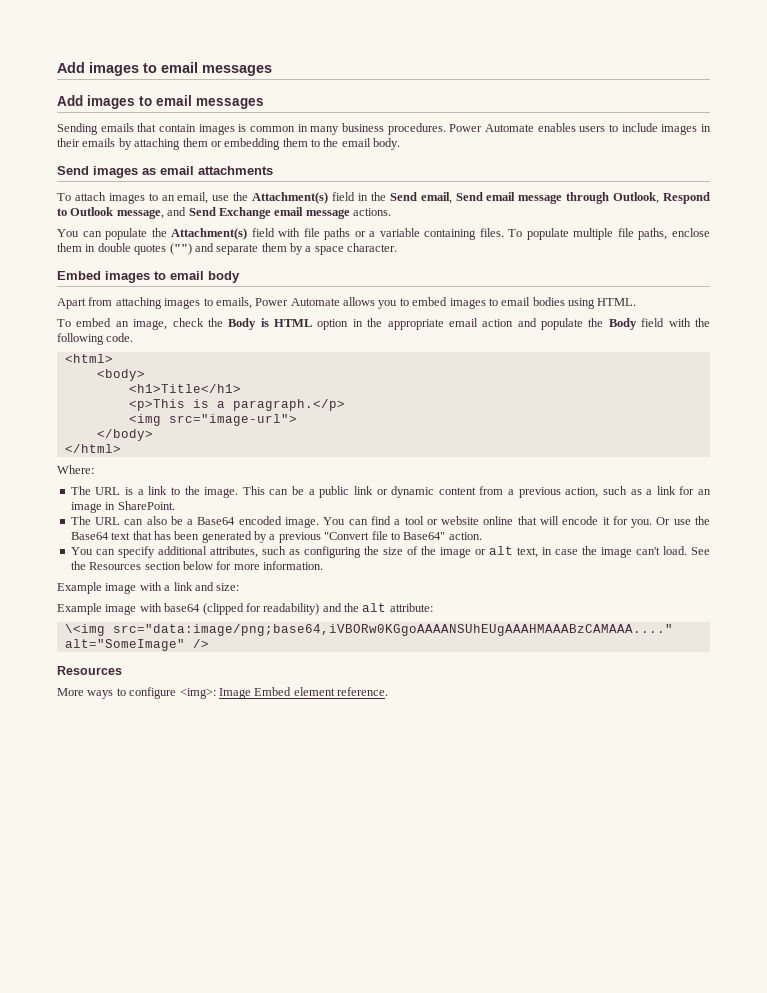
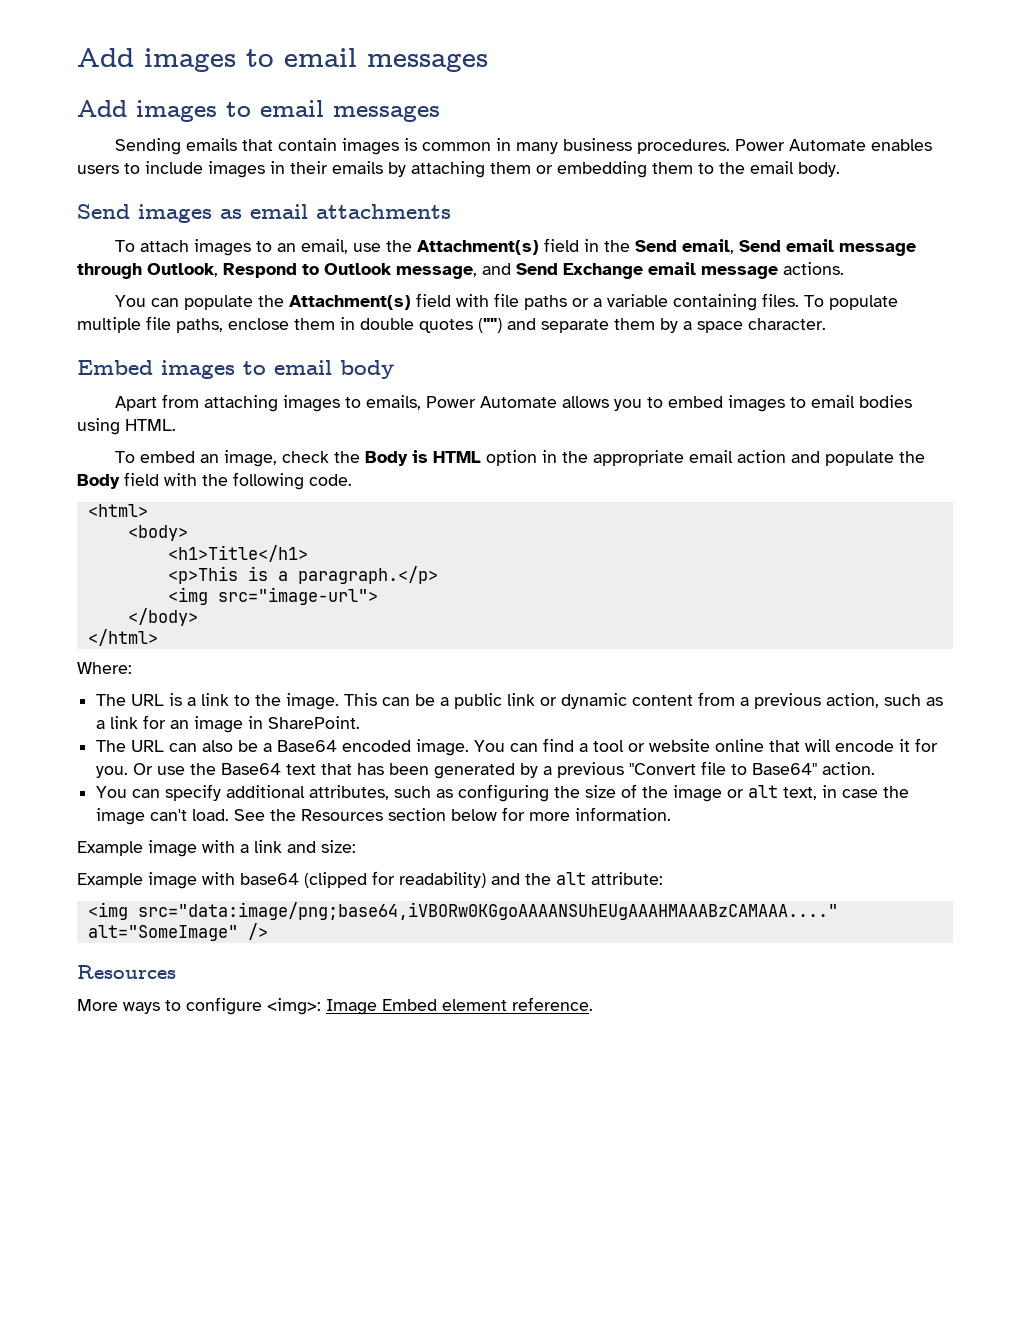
[64,624,105,636] \<img -> [87,902,128,920] <img

